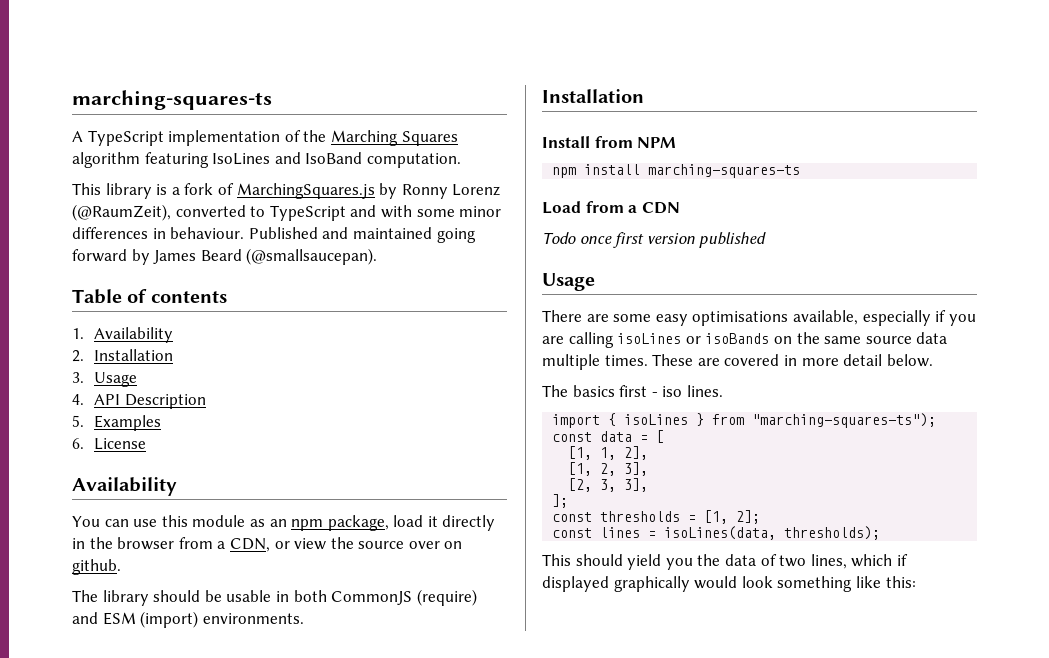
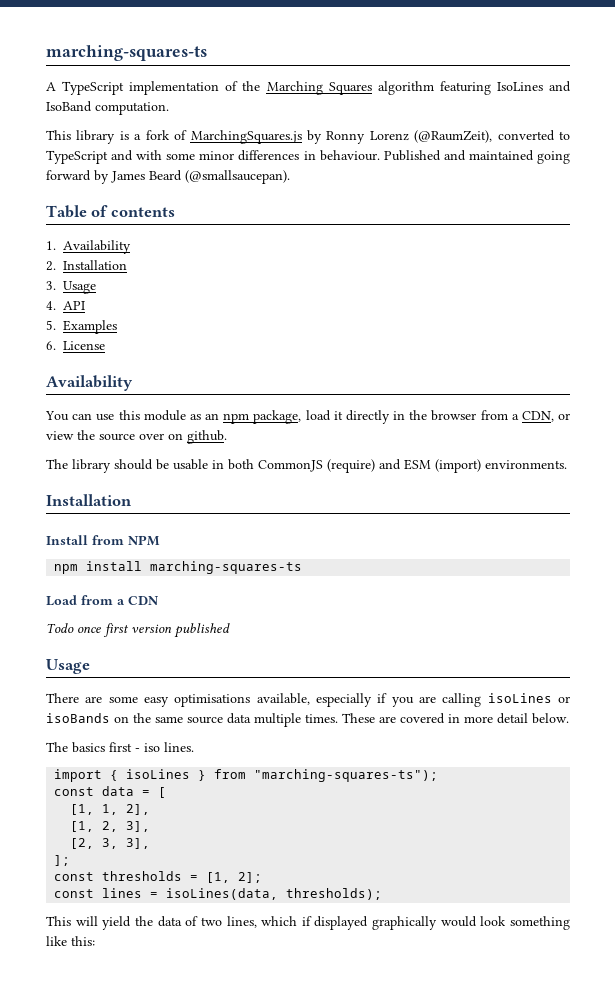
[124,394,206,409] Description -> (85, 305) none
[575,554,693,570] should yield you -> [75,916,132,930] will yield

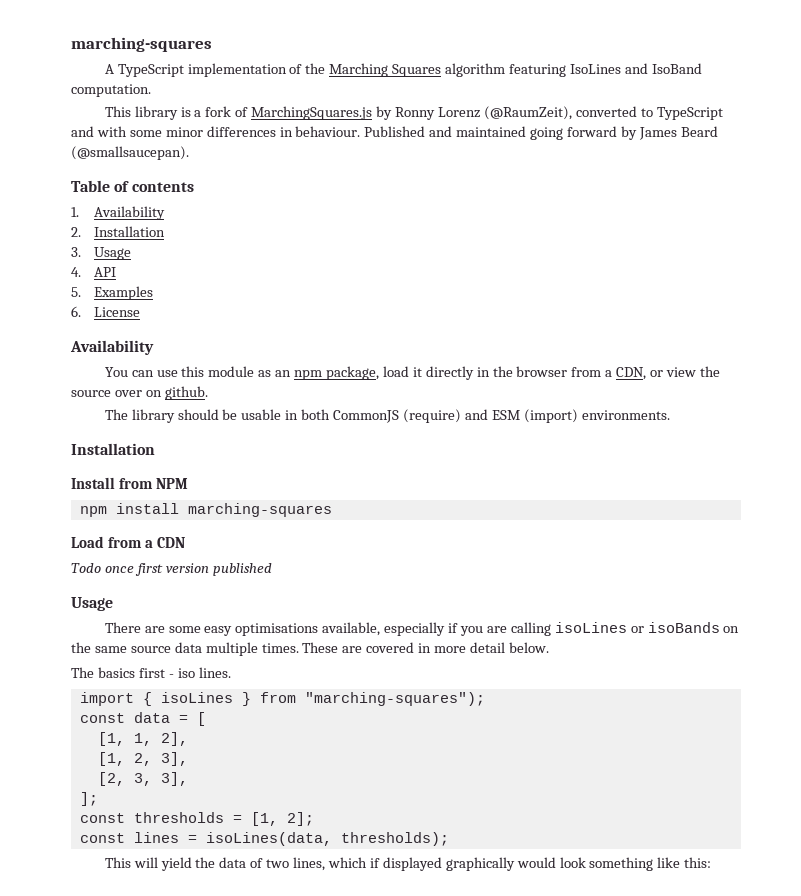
[46,45,207,61] marching-squares-ts -> [71,37,212,52] marching-squares
[150,561,303,574] marching-squares-ts -> [187,503,332,517] marching-squares
[254,769,439,782] "marching-squares-ts"); -> [304,692,485,706] "marching-squares");

